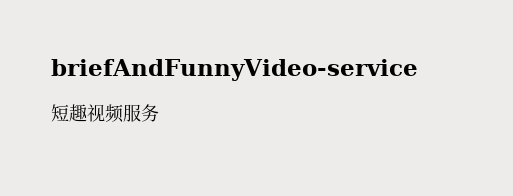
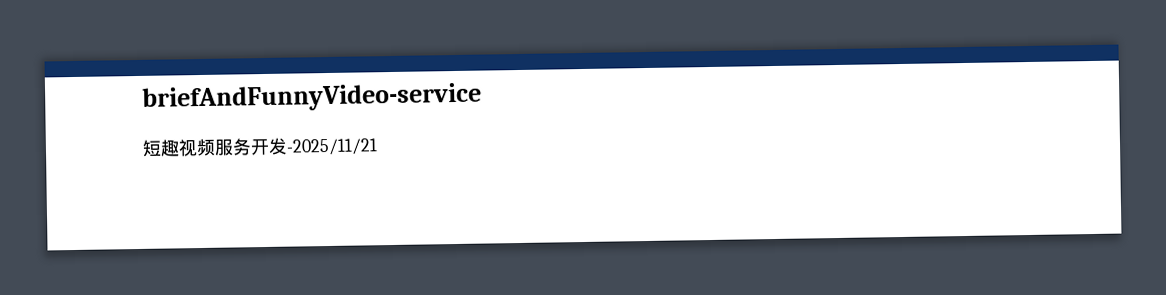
(159, 113) none -> [250,137,378,156] 开发-2025/11/21

